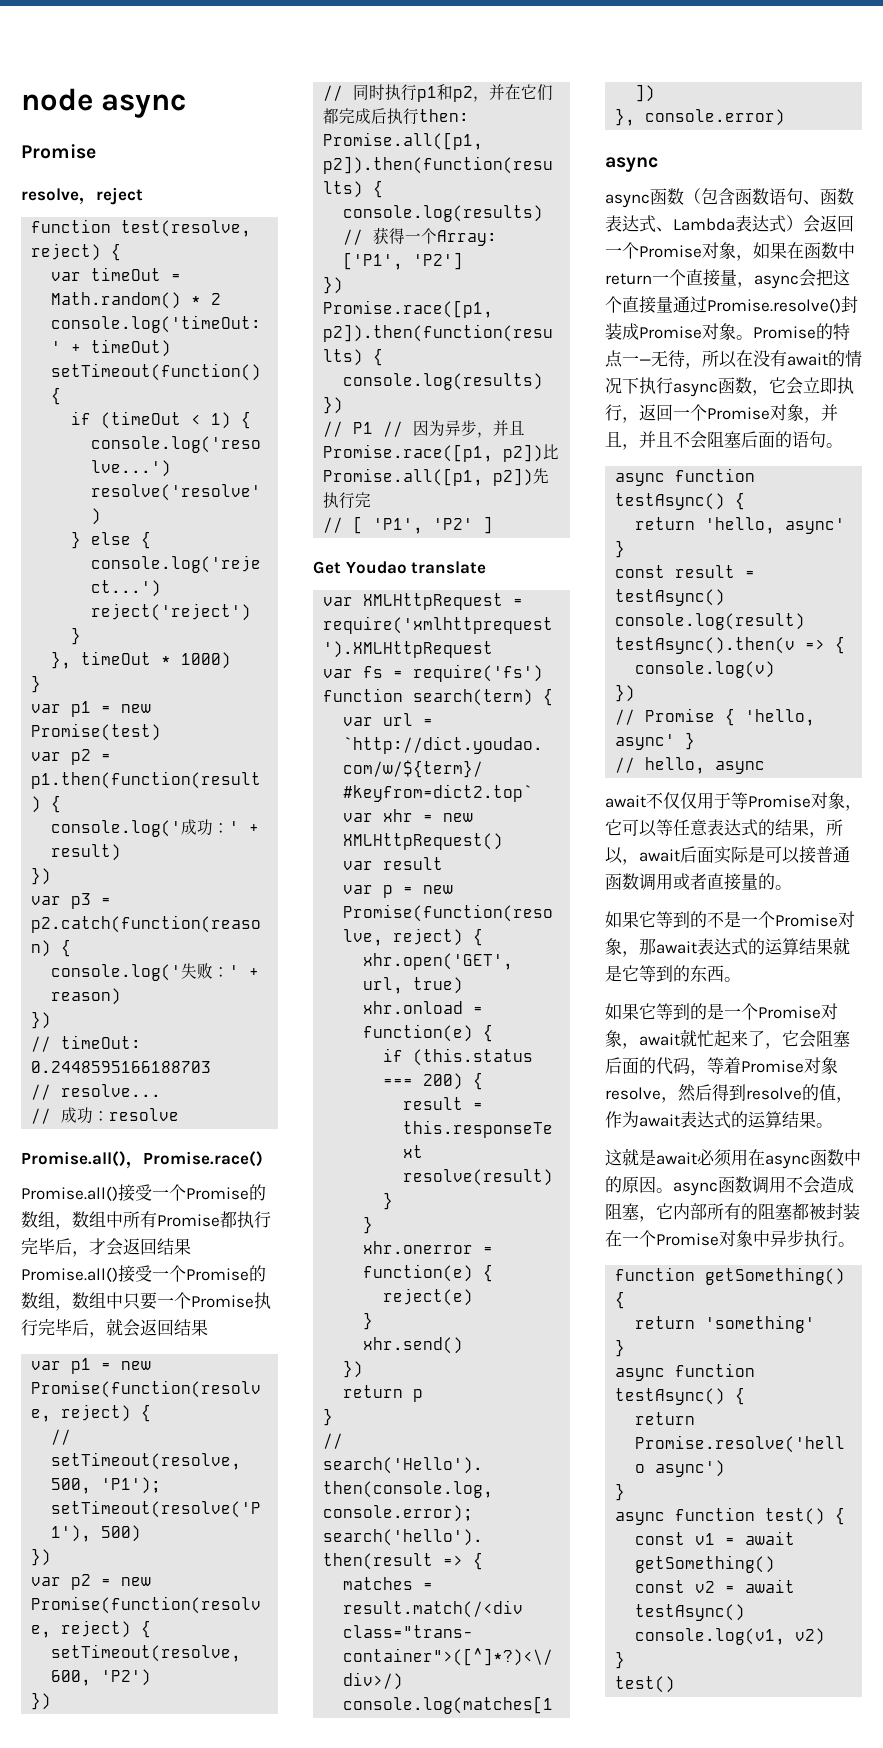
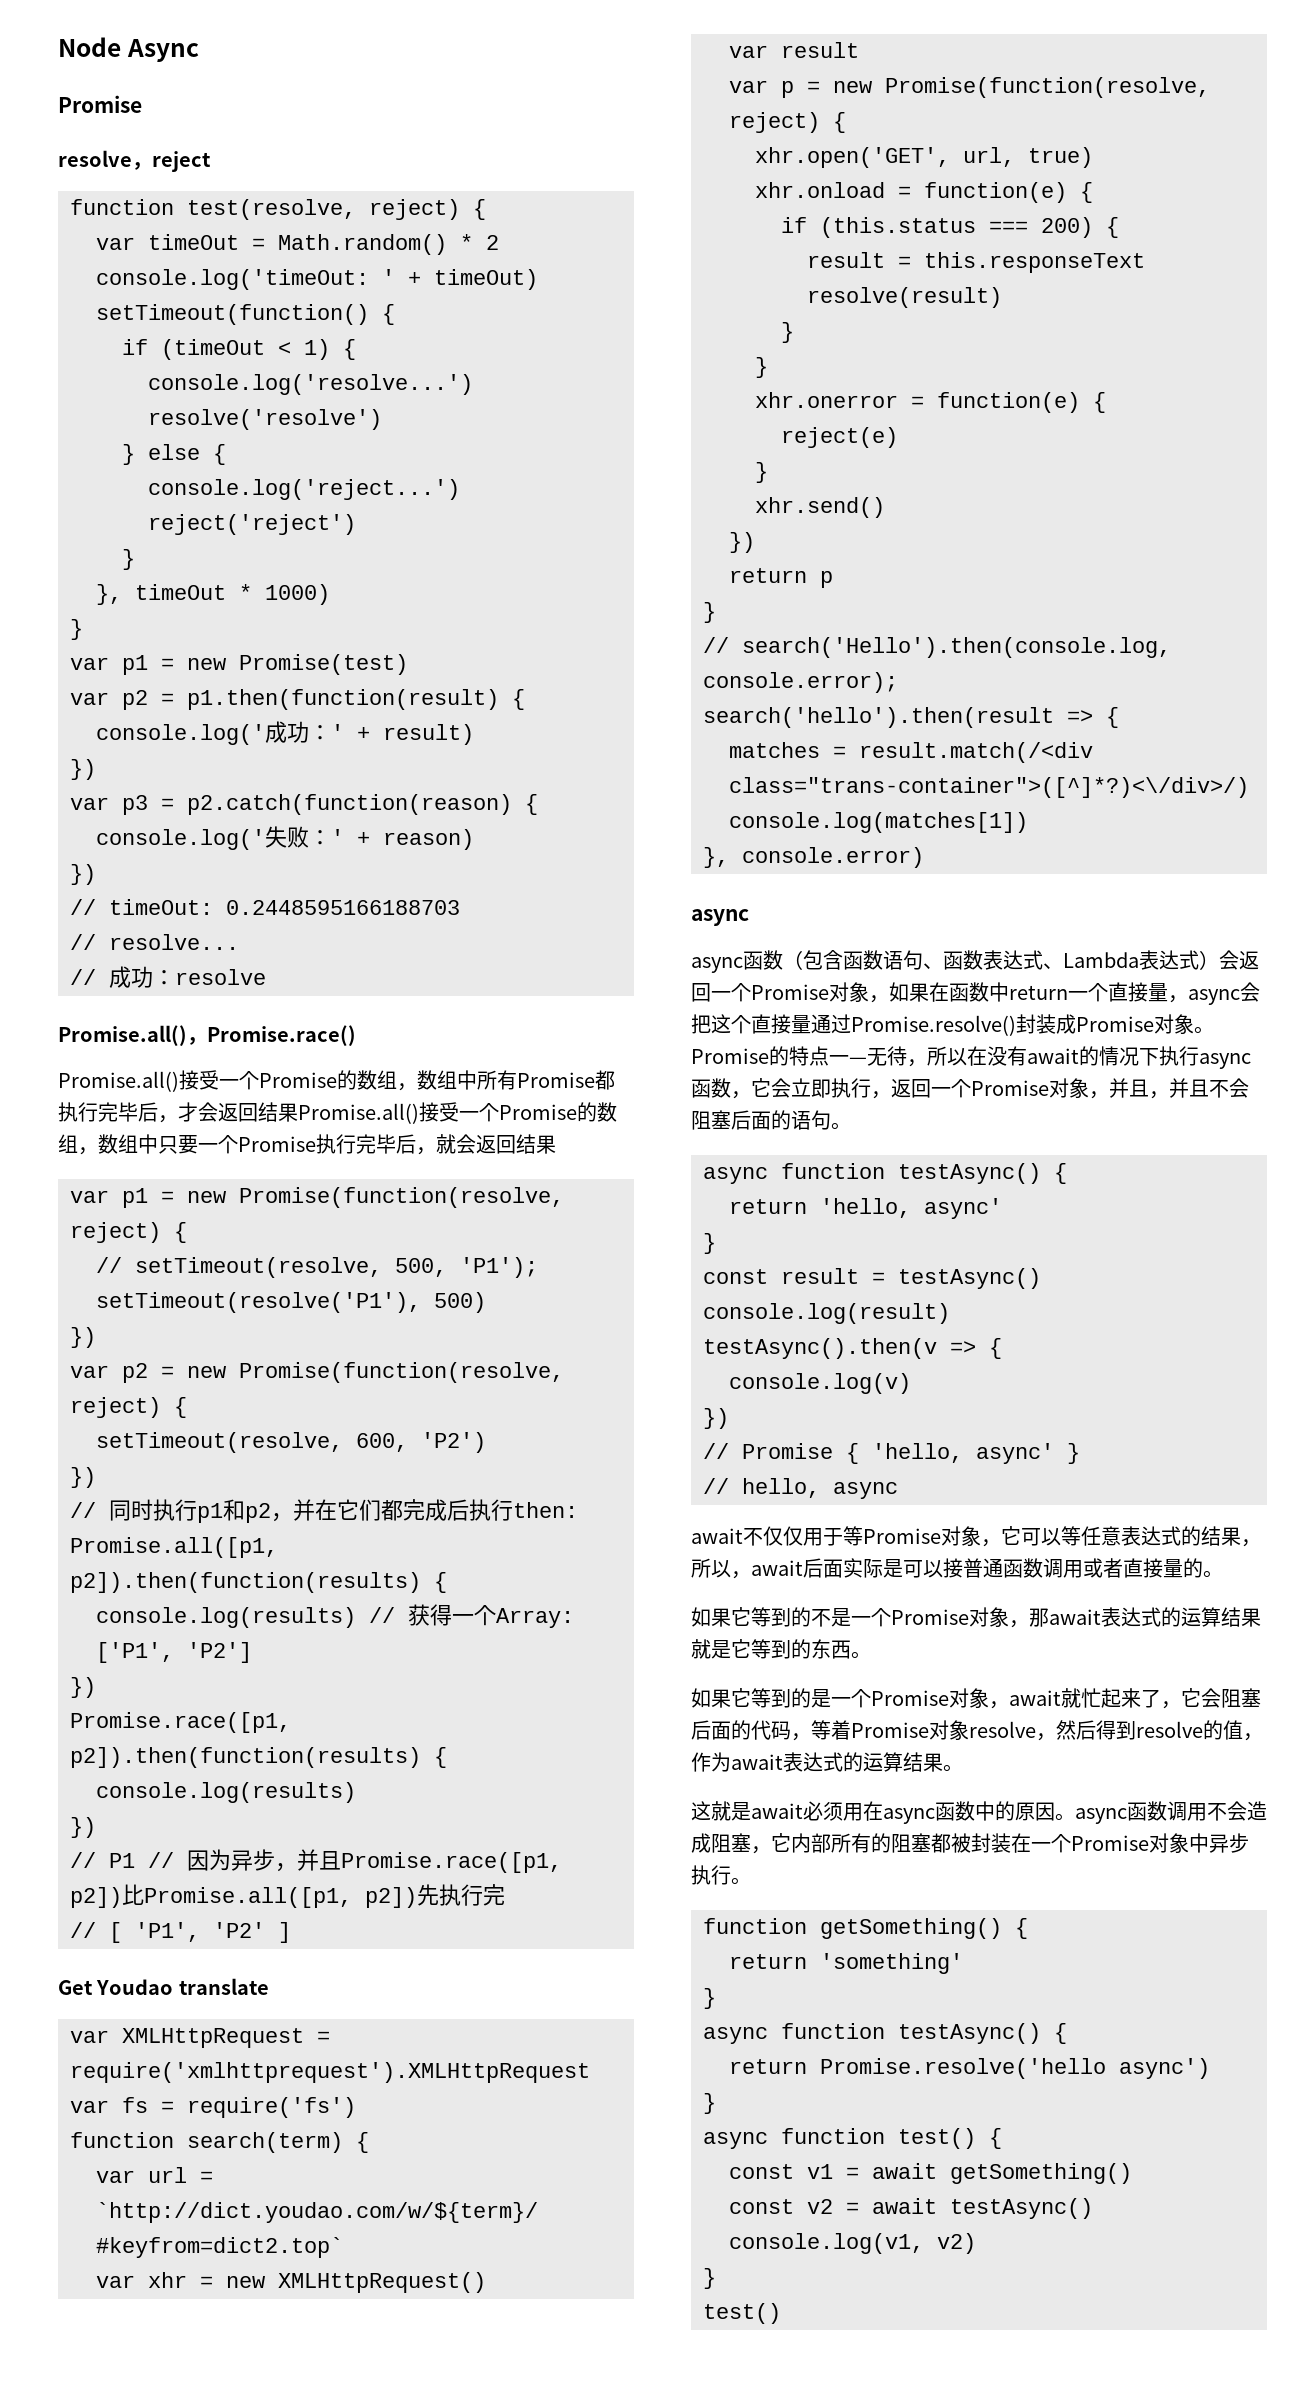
[21,88,187,118] node async -> [58,37,199,62] Node Async

